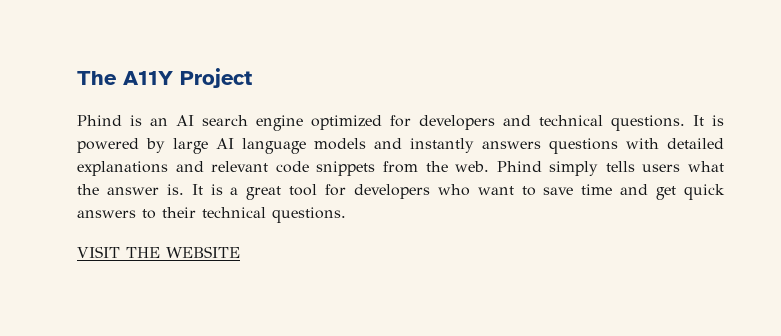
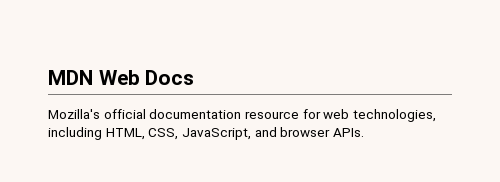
[77,68,252,88] [77,115,724,131] [77,138,724,154] [77,161,725,176] [77,184,725,200] [77,207,346,223] [77,246,240,258] The A11Y Project // Phind is an AI search engine optimized for developers and technical questions. It is powered by large AI language models and instantly answers questions with detailed explanations and relevant code snippets from the web. Phind simply tells users what the answer is. It is a great tool for developers who want to save time and get quick answers to their technical questions. // VISIT THE WEBSITE -> [48,70,195,85] [48,109,436,122] [48,127,364,140] MDN Web Docs // Mozilla's official documentation resource for web technologies, including HTML, CSS, JavaScript, and browser APIs.

